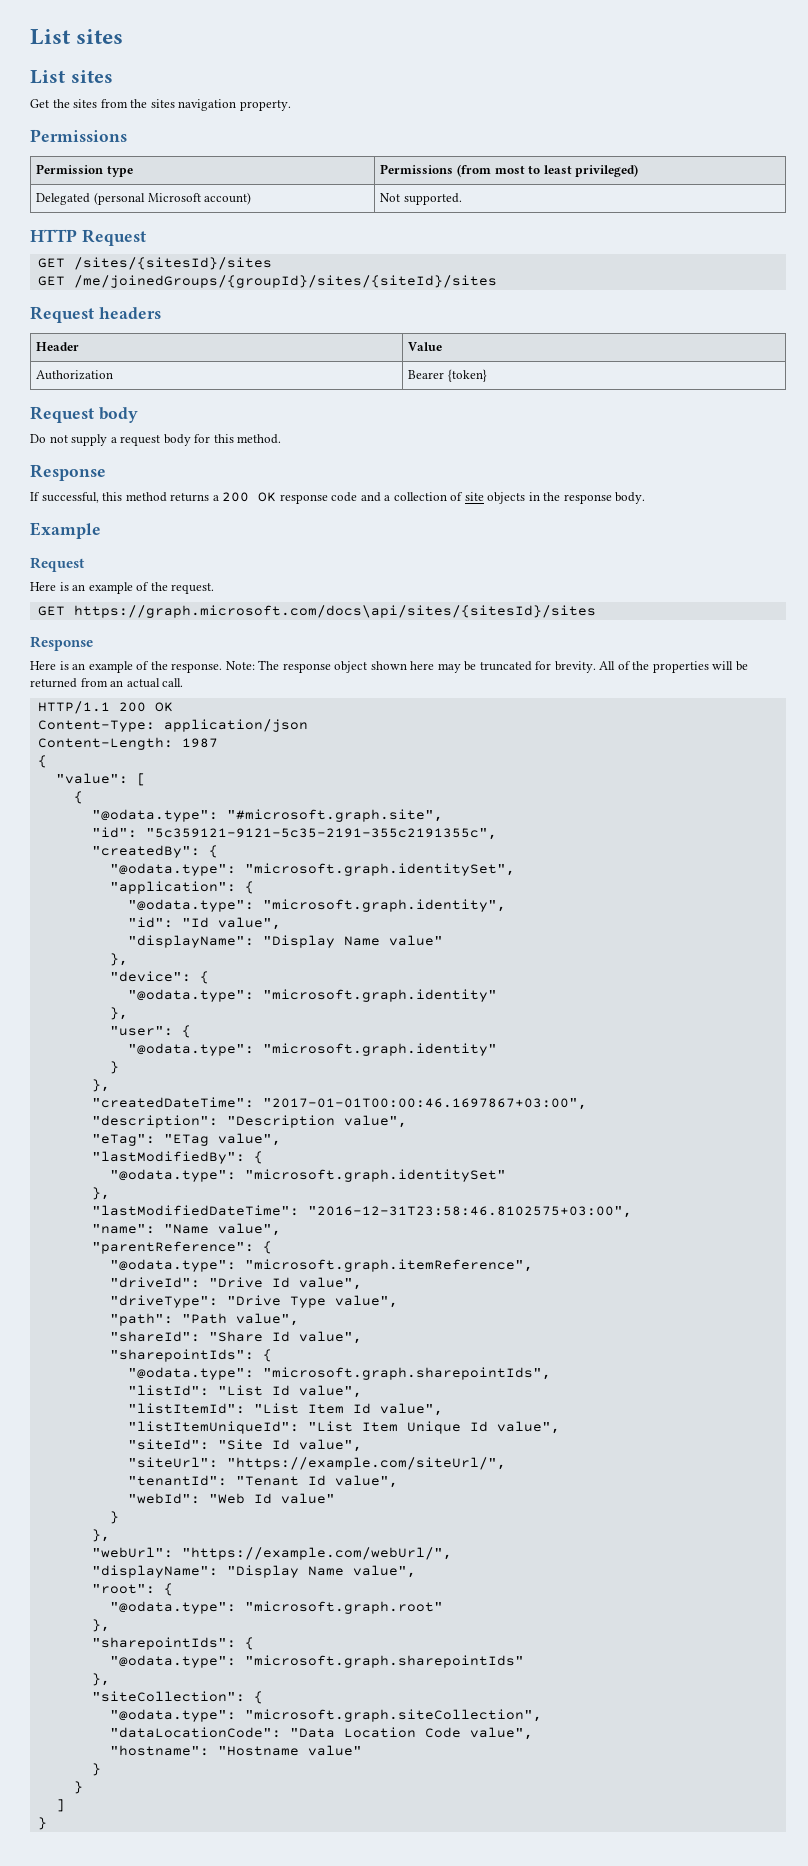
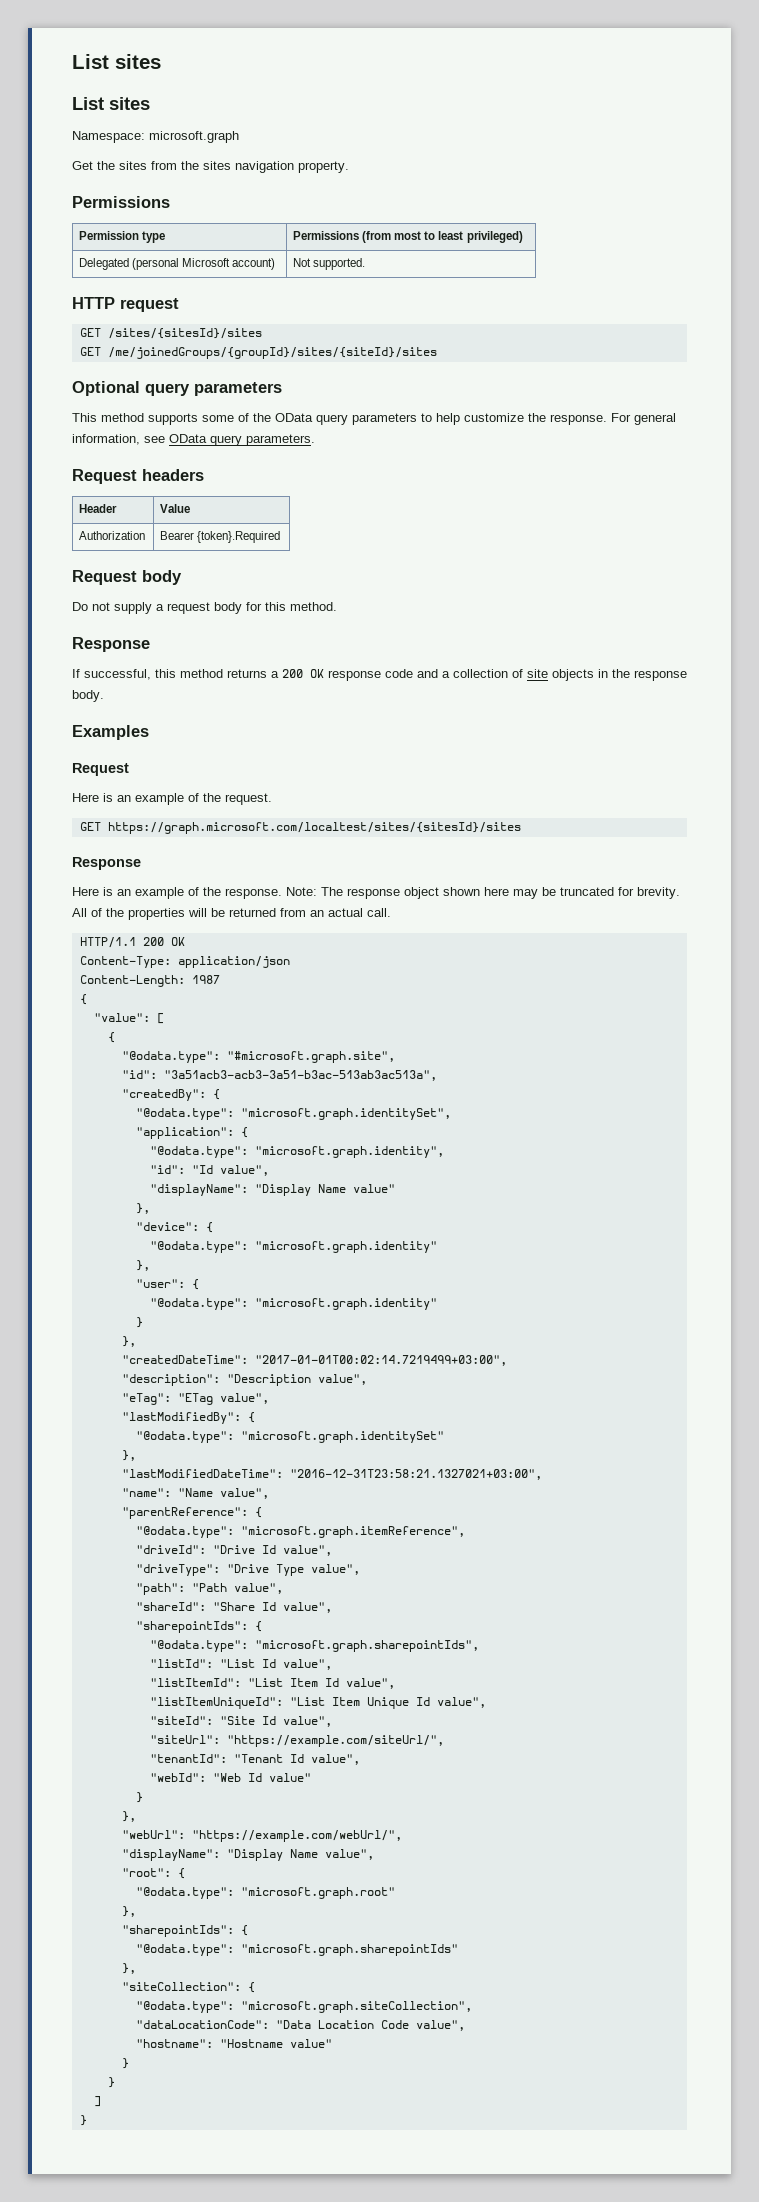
(113, 76) none -> [72,131,239,143] // Namespace: microsoft.graph
[81,229,146,246] Request -> [120,298,179,312] request
(497, 281) none -> [72,381,282,396] [72,413,676,425] [72,434,315,446] // Optional query parameters // This method supports some of the OData query parameters to help customize the response. For general information, see OData query parameters.
[448,369,488,382] {token} -> [197,531,281,543] {token}.Required
[30,522,101,539] Example -> [72,725,149,740] Examples
[73,605,596,618] https://graph.microsoft.com/docs\api/sites/{sitesId}/sites -> [107,822,521,834] https://graph.microsoft.com/localtest/sites/{sitesId}/sites
[145,828,497,840] "5c359121-9121-5c35-2191-355c2191355c", -> [163,1070,437,1081] "3a51acb3-acb3-3a51-b3ac-513ab3ac513a",
[262,1098,587,1110] "2017-01-01T00:00:46.1697867+03:00", -> [254,1355,507,1366] "2017-01-01T00:02:14.7219499+03:00",
[307,1206,632,1218] "2016-12-31T23:58:46.8102575+03:00", -> [289,1469,542,1480] "2016-12-31T23:58:21.1327021+03:00",

